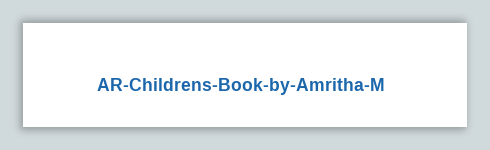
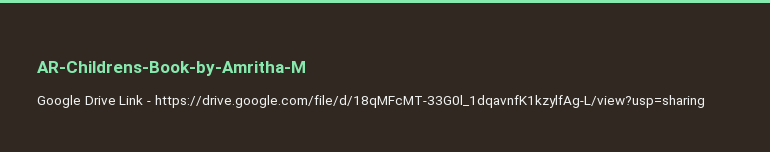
(385, 86) none -> [37,95,705,108] // Google Drive Link - https://drive.google.com/file/d/18qMFcMT-33G0l_1dqavnfK1kzylfAg-L/view?usp=sharing

